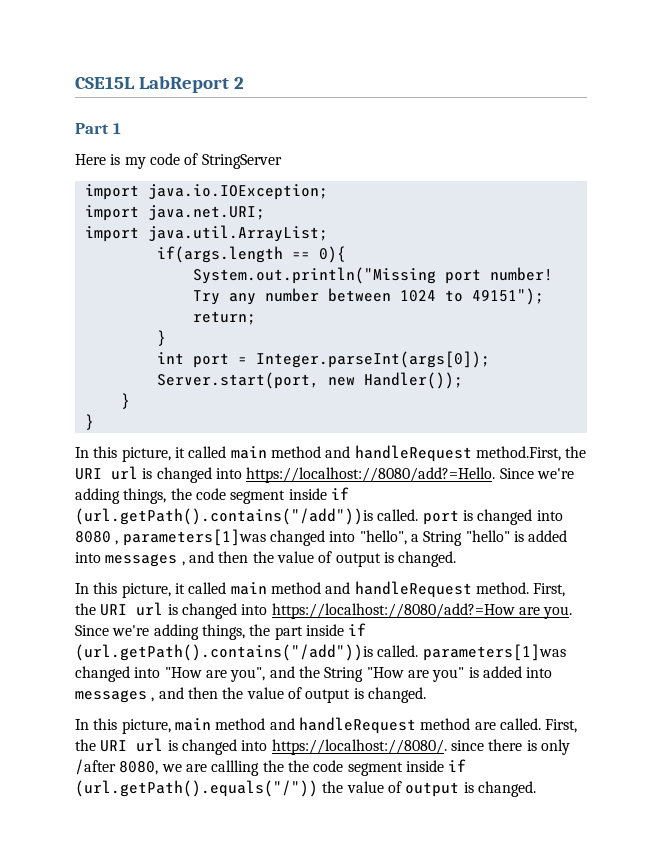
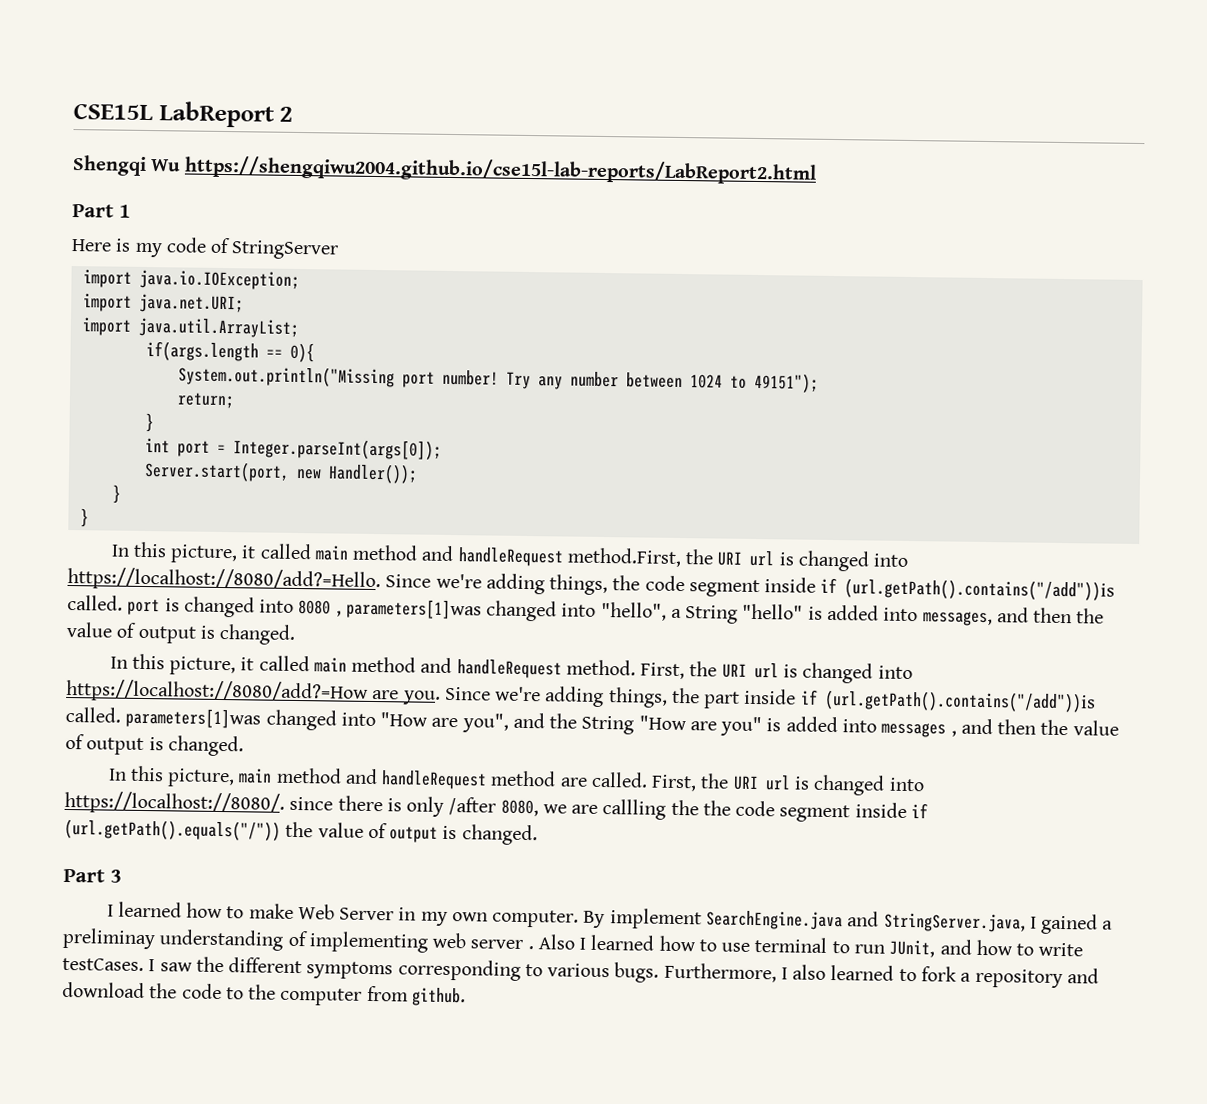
(244, 83) none -> [72,155,817,185] // Shengqi Wu https://shengqiwu2004.github.io/cse15l-lab-reports/LabReport2.html
[105,554,185,567] messages , -> [922,611,993,627] messages,
(536, 789) none -> [63,868,122,883] [106,901,1114,935] [62,927,1084,958] [62,956,1099,989] [62,981,466,1007] // Part 3 // I learned how to make Web Server in my own computer. By implement SearchEngine.java and StringServer.java, I gained a preliminay understanding of implementing web server . Also I learned how to use terminal to run JUnit, and how to write testCases. I saw the different symptoms corresponding to various bugs. Furthermore, I also learned to fork a repository and download the code to the computer from github.

